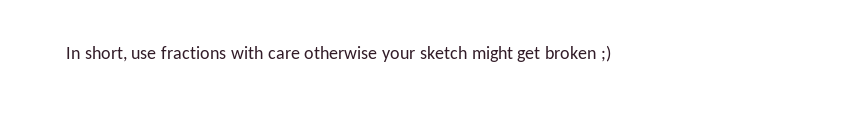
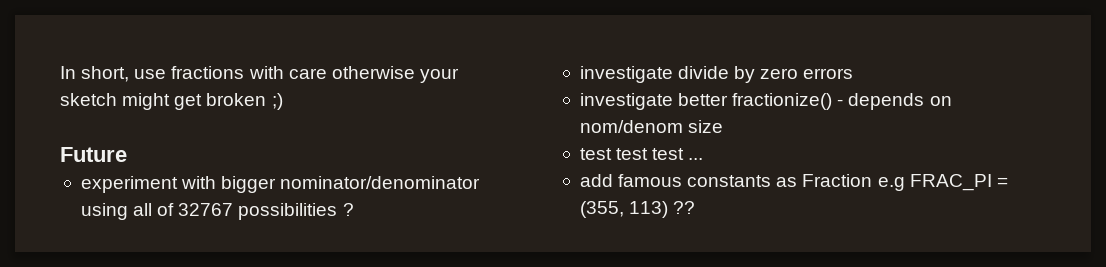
(611, 53) none -> [60,147,127,162] [80,176,481,193] [80,203,354,220] [579,66,854,83] [579,93,952,110] [579,120,724,133] [579,148,704,160] [579,174,1008,191] [579,201,696,218] // Future // experiment with bigger nominator/denominator using all of 32767 possibilities ? // investigate divide by zero errors // investigate better fractionize() - depends on nom/denom size // test test test ... // add famous constants as Fraction e.g FRAC_PI = (355, 113) ??

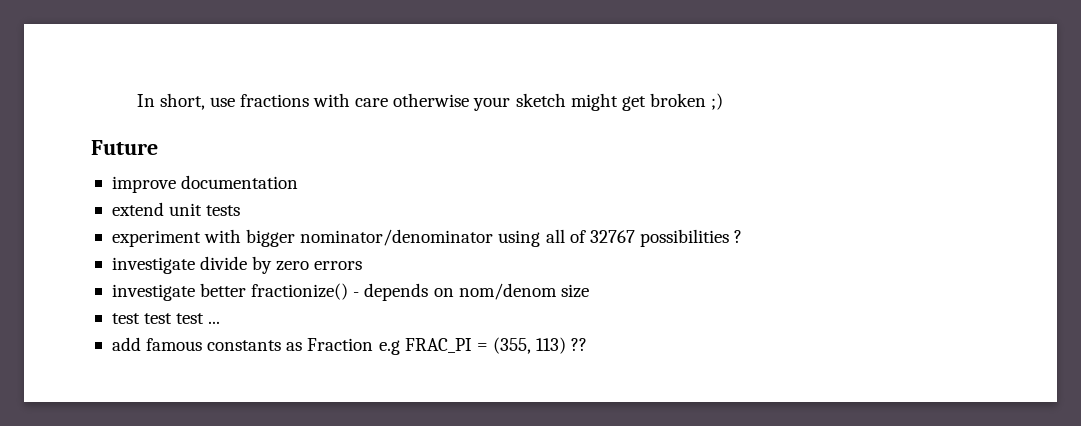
(127, 154) none -> [111,175,299,193] [111,202,241,216] // improve documentation // extend unit tests

